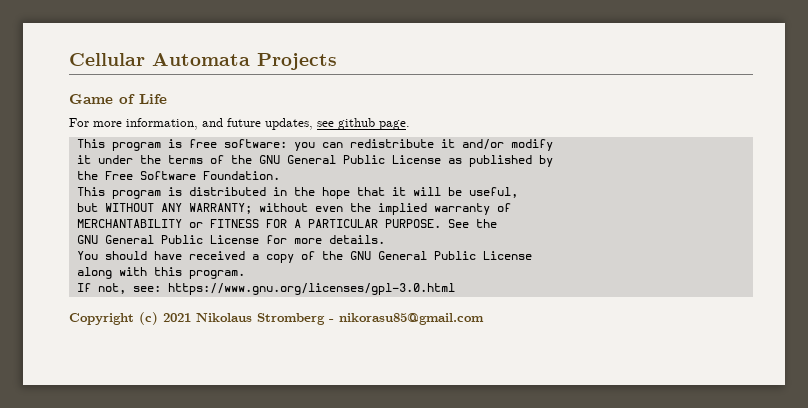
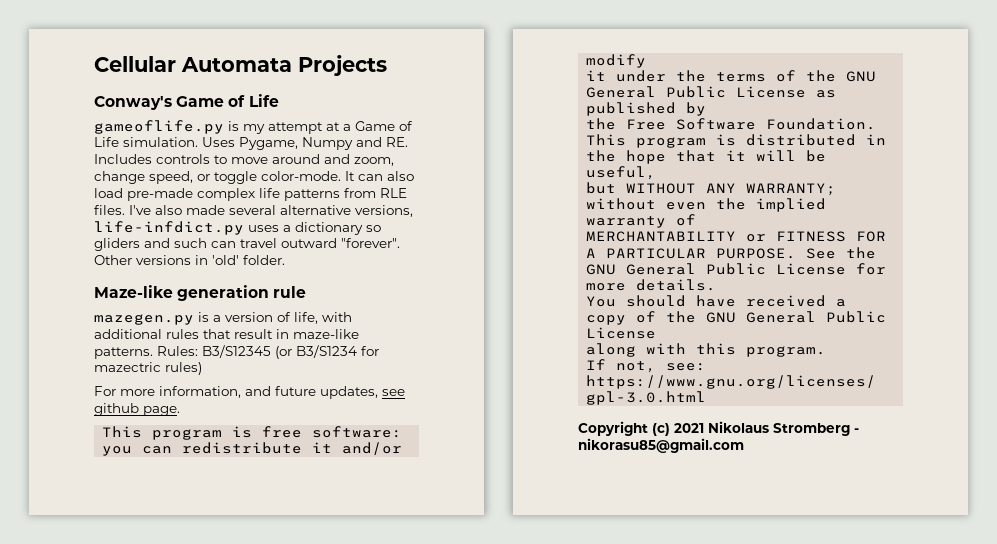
[69,94,167,104] Game of Life -> [94,94,279,110] [94,120,413,134] [94,137,408,150] [94,154,394,166] [94,171,414,184] [94,188,407,201] [94,205,413,217] [94,221,381,235] [94,238,400,251] [94,255,285,265] [94,285,307,301] [94,312,352,325] [94,329,359,339] [94,345,379,359] [94,362,202,375] Conway's Game of Life // gameoflife.py is my attempt at a Game of Life simulation. Uses Pygame, Numpy and RE. Includes controls to move around and zoom, change speed, or toggle color-mode. It can also load pre-made complex life patterns from RLE files. I've also made several alternative versions, life-infdict.py uses a dictionary so gliders and such can travel outward "forever". Other versions in 'old' folder. // Maze-like generation rule // mazegen.py is a version of life, with additional rules that result in maze-like patterns. Rules: B3/S12345 (or B3/S1234 for mazectric rules)

